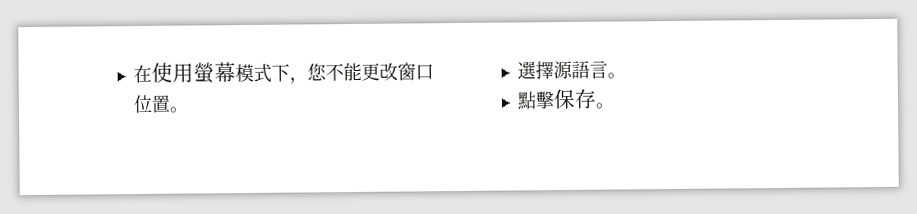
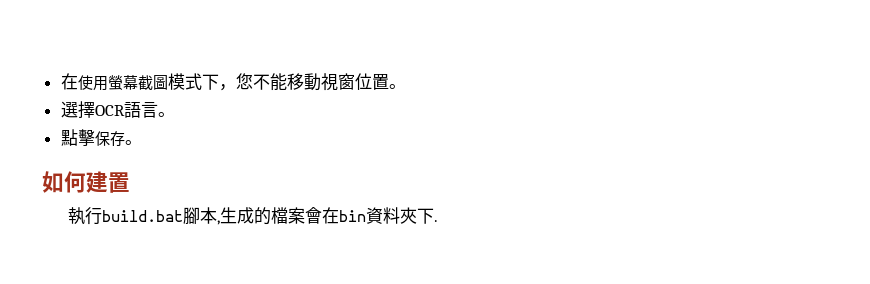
(236, 72) none -> [137,75,168,90] 截圖
[360,62,434,81] 更改窗口 -> [286,73,355,91] 移動視窗
[552,60,573,80] 源 -> [94,105,125,116] OCR
(615, 105) none -> [42,171,130,193] [67,207,438,225] // 如何建置 // 執行build.bat腳本,生成的檔案會在bin資料夾下.

